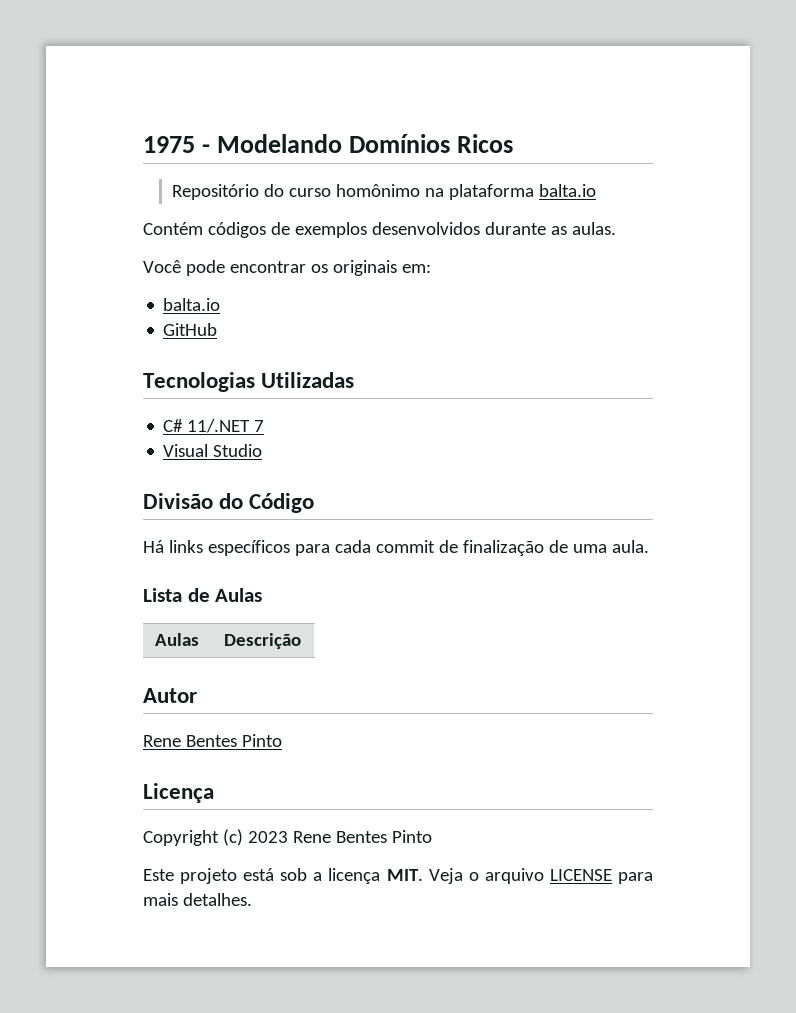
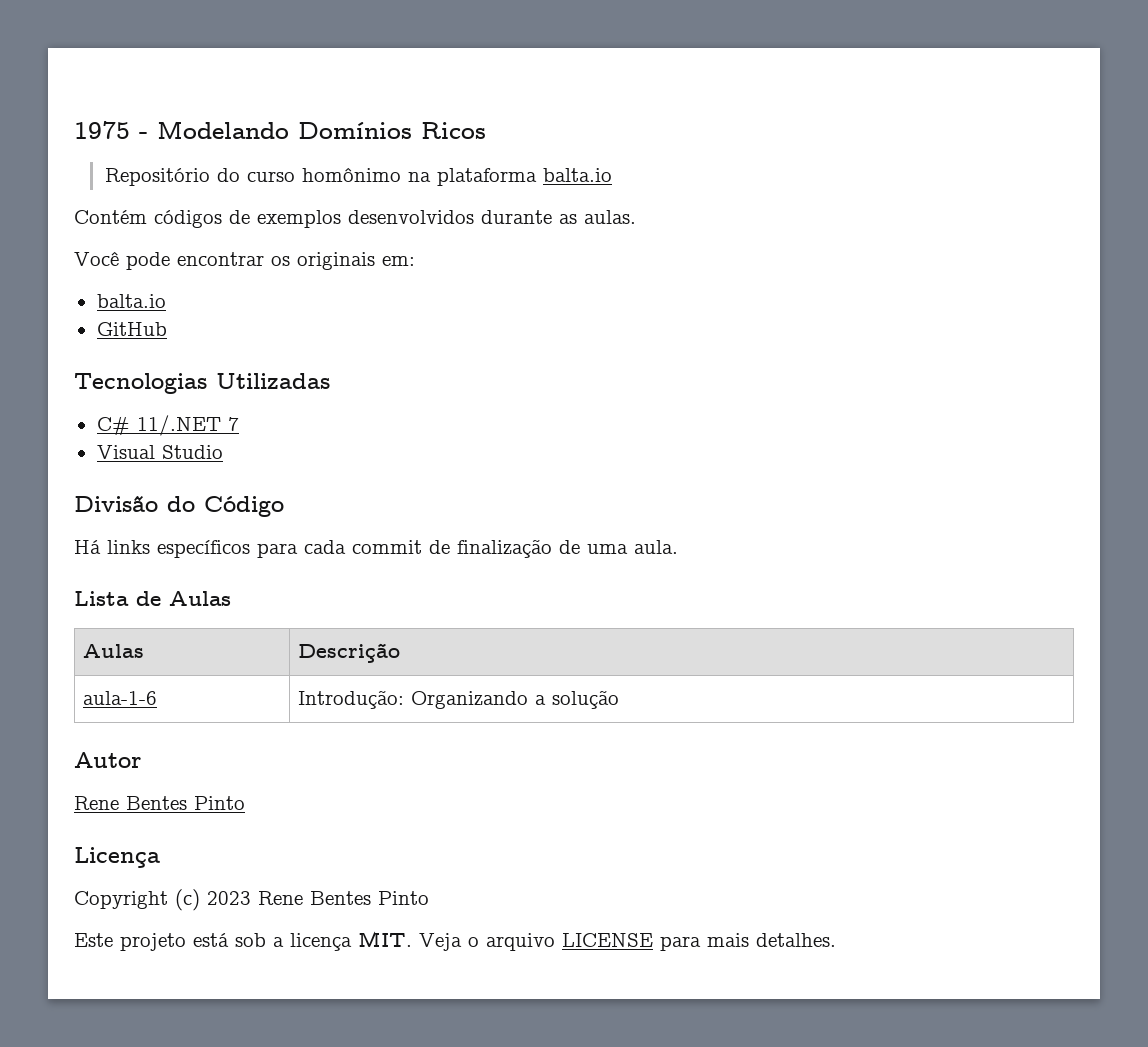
(302, 641) none -> [83,691,158,705] [298,690,620,709] // aula-1-6 | Introdução: Organizando a solução

